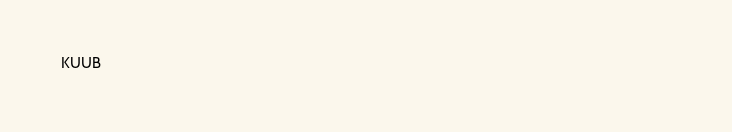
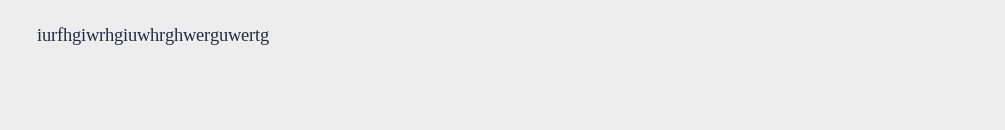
[61,57,101,68] KUUB -> [37,27,269,45] iurfhgiwrhgiuwhrghwerguwertg

